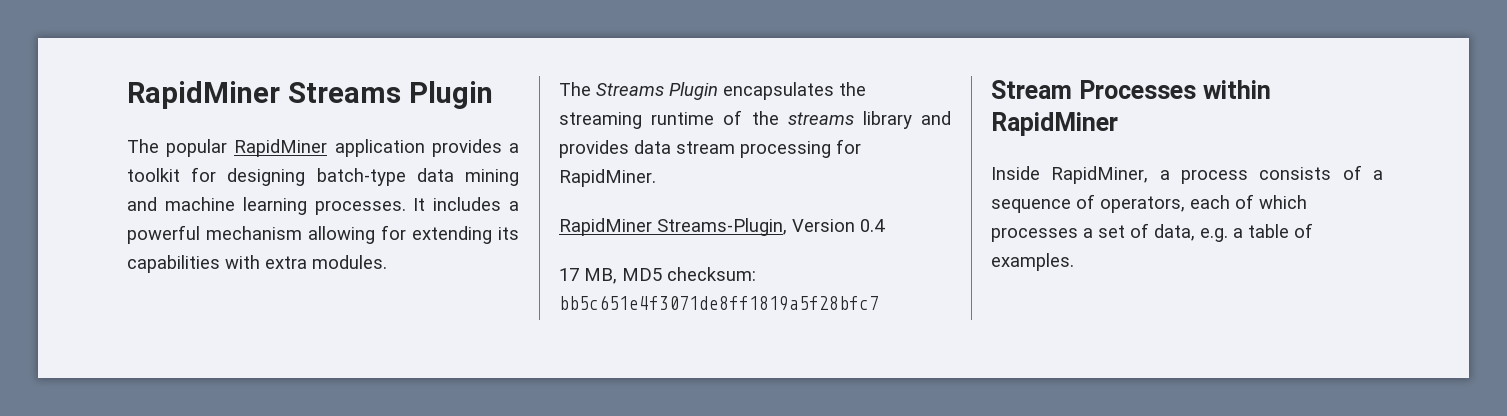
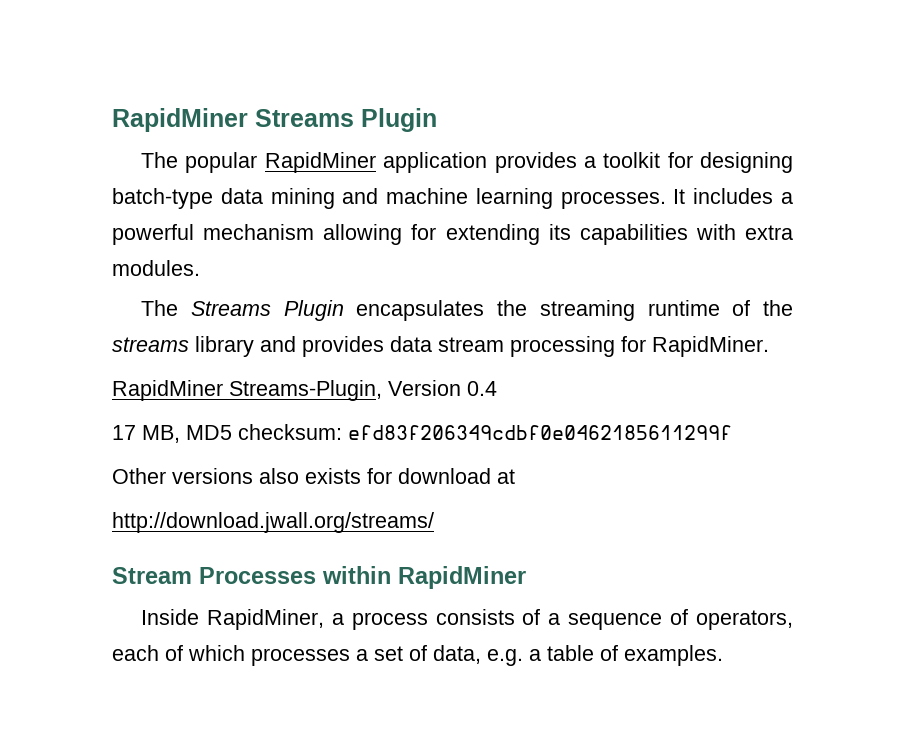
[559,295,879,311] bb5c651e4f3071de8ff1819a5f28bfc7 -> [348,425,732,440] [112,468,515,484] [112,512,434,533] efd83f206349cdbf0e0462185611299f // Other versions also exists for download at // http://download.jwall.org/streams/

